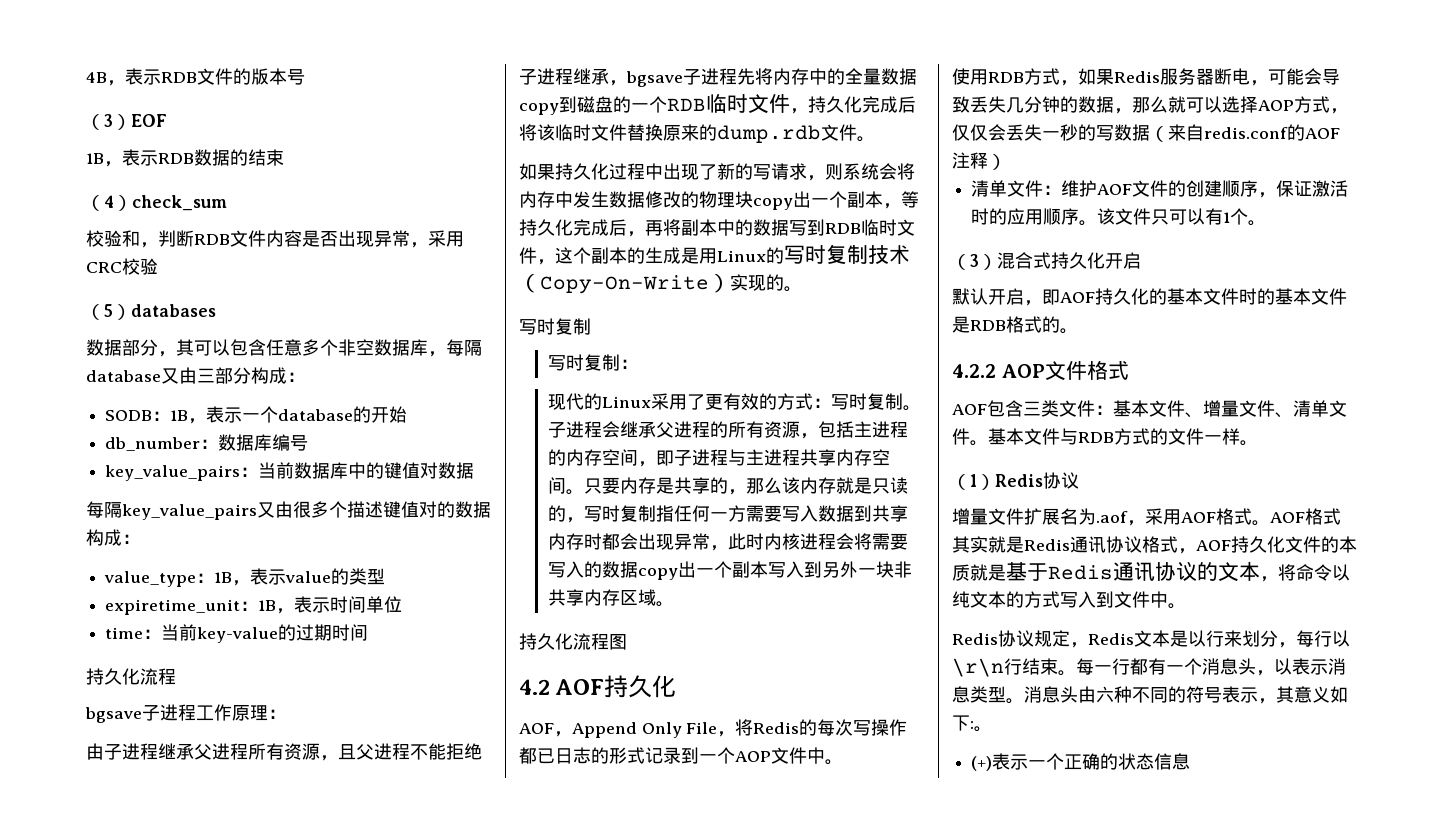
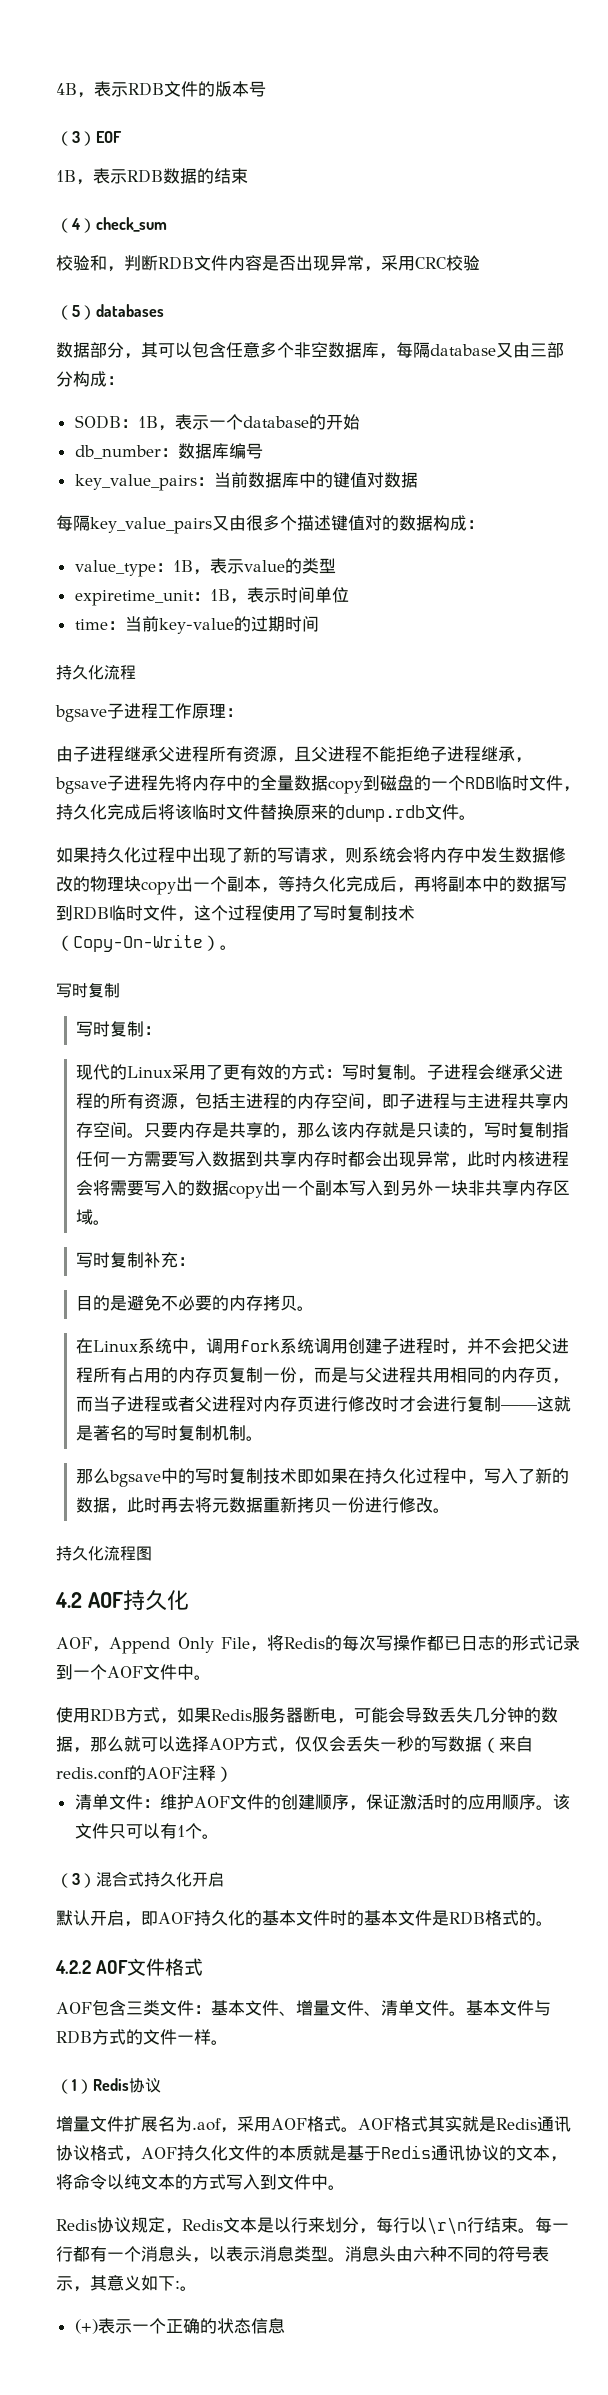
[591,247,784,264] 副本的生成是用Linux的 -> [228,905,313,921] 过程使用了
[730,274,784,291] 实现的 -> (220, 943) none
(674, 604) none -> [76,1252,196,1268] [76,1295,315,1311] [76,1338,570,1355] [76,1367,570,1384] [76,1396,572,1412] [76,1425,264,1441] [76,1468,570,1487] [76,1497,451,1514] // 写时复制补充： // 目的是避免不必要的内存拷贝。 // 在Linux系统中，调用fork系统调用创建子进程时，并不会把父进程所有占用的内存页复制一份，而是与父进程共用相同的内存页，而当子进程或者父进程对内存页进行修改时才会进行复制——这就是著名的写时复制机制。 // 那么bgsave中的写时复制技术即如果在持久化过程中，写入了新的数据，此时再去将元数据重新拷贝一份进行修改。
[735,751,771,762] AOP -> [107,1666,143,1678] AOF
[1001,364,1045,378] AOP -> [95,1960,128,1974] AOF

